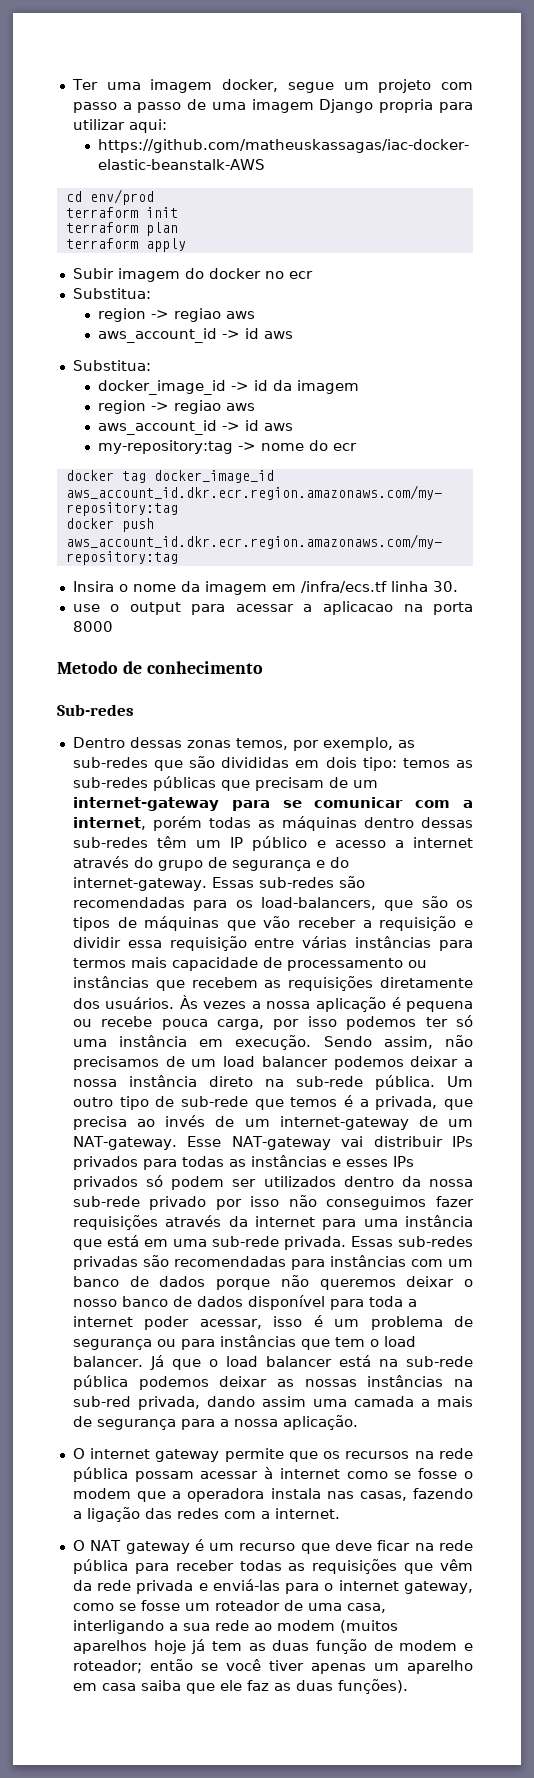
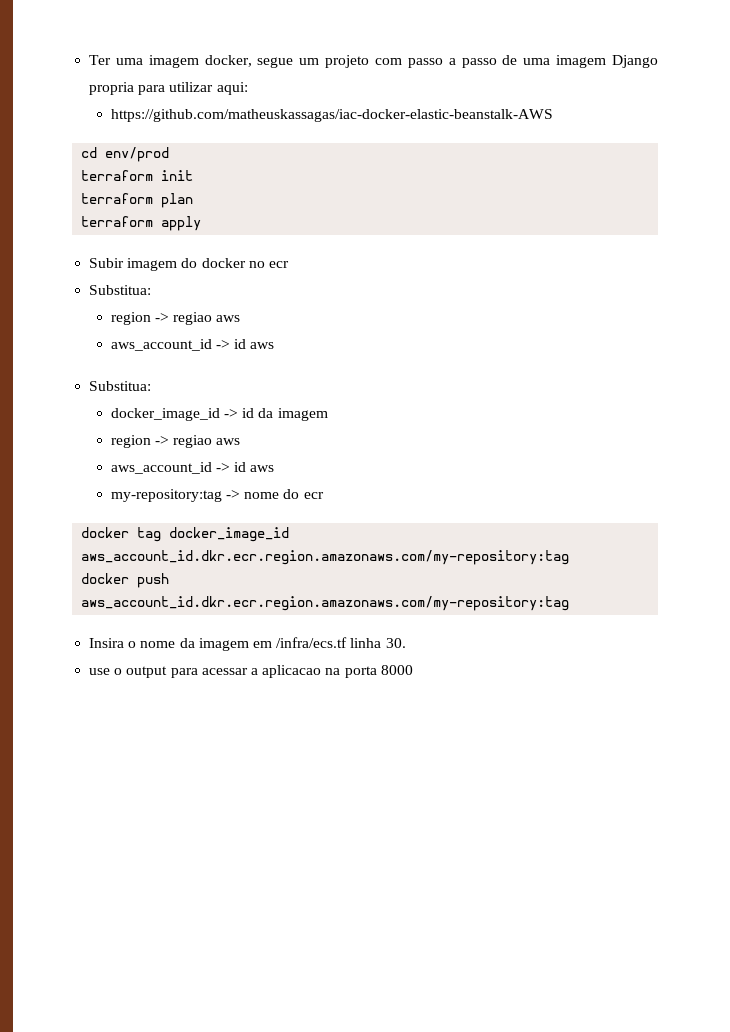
[57,661,263,674] [57,704,134,716] [72,737,415,751] [72,756,474,771] [72,776,378,791] [72,797,473,811] [72,816,473,831] [72,836,474,851] [72,856,349,871] [72,876,365,891] [72,896,474,911] [72,916,474,931] [72,936,473,951] [72,957,427,971] [72,976,473,991] [72,995,474,1012] [72,1015,474,1030] [72,1035,474,1050] [72,1056,474,1070] [72,1075,473,1090] [72,1095,473,1110] [72,1115,473,1130] [72,1136,474,1150] [72,1155,414,1170] [72,1175,473,1190] [72,1195,474,1210] [72,1215,474,1230] [72,1235,473,1250] [72,1255,473,1270] [72,1275,474,1290] [72,1295,417,1310] [72,1315,474,1330] [72,1335,416,1350] [72,1355,474,1370] [72,1375,474,1390] [72,1396,474,1410] [72,1415,358,1430] [72,1448,474,1462] [72,1467,474,1482] [72,1488,473,1502] [72,1507,340,1522] [72,1539,473,1554] [72,1559,473,1574] [72,1579,474,1594] [72,1600,386,1613] [72,1620,398,1634] [72,1639,473,1654] [72,1659,474,1674] [72,1679,408,1694] // Metodo de conhecimento // Sub-redes // Dentro dessas zonas temos, por exemplo, as sub-redes que são divididas em dois tipo: temos as sub-redes públicas que precisam de um internet-gateway para se comunicar com a internet, porém todas as máquinas dentro dessas sub-redes têm um IP público e acesso a internet através do grupo de segurança e do internet-gateway. Essas sub-redes são recomendadas para os load-balancers, que são os tipos de máquinas que vão receber a requisição e dividir essa requisição entre várias instâncias para termos mais capacidade de processamento ou instâncias que recebem as requisições diretamente dos usuários. Às vezes a nossa aplicação é pequena ou recebe pouca carga, por isso podemos ter só uma instância em execução. Sendo assim, não precisamos de um load balancer podemos deixar a nossa instância direto na sub-rede pública. Um outro tipo de sub-rede que temos é a privada, que precisa ao invés de um internet-gateway de um NAT-gateway. Esse NAT-gateway vai distribuir IPs privados para todas as instâncias e esses IPs privados só podem ser utilizados dentro da nossa sub-rede privado por isso não conseguimos fazer requisições através da internet para uma instância que está em uma sub-rede privada. Essas sub-redes privadas são recomendadas para instâncias com um banco de dados porque não queremos deixar o nosso banco de dados disponível para toda a internet poder acessar, isso é um problema de segurança ou para instâncias que tem o load balancer. Já que o load balancer está na sub-rede pública podemos deixar as nossas instâncias na sub-red privada, dando assim uma camada a mais de segurança para a nossa aplicação. // O internet gateway permite que os recursos na rede pública possam acessar à internet como se fosse o modem que a operadora instala nas casas, fazendo a ligação das redes com a internet. // O NAT gateway é um recurso que deve ficar na rede pública para receber todas as requisições que vêm da rede privada e enviá-las para o internet gateway, como se fosse um roteador de uma casa, interligando a sua rede ao modem (muitos aparelhos hoje já tem as duas função de modem e roteador; então se você tiver apenas um aparelho em casa saiba que ele faz as duas funções). -> (413, 670) none

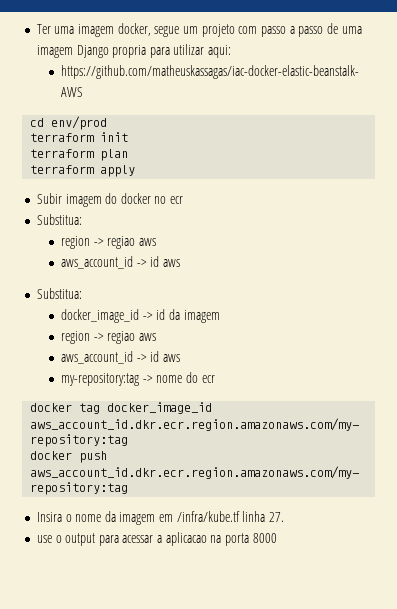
[276,637,406,648] /infra/ecs.tf linha 30. -> [176,511,285,522] /infra/kube.tf linha 27.

